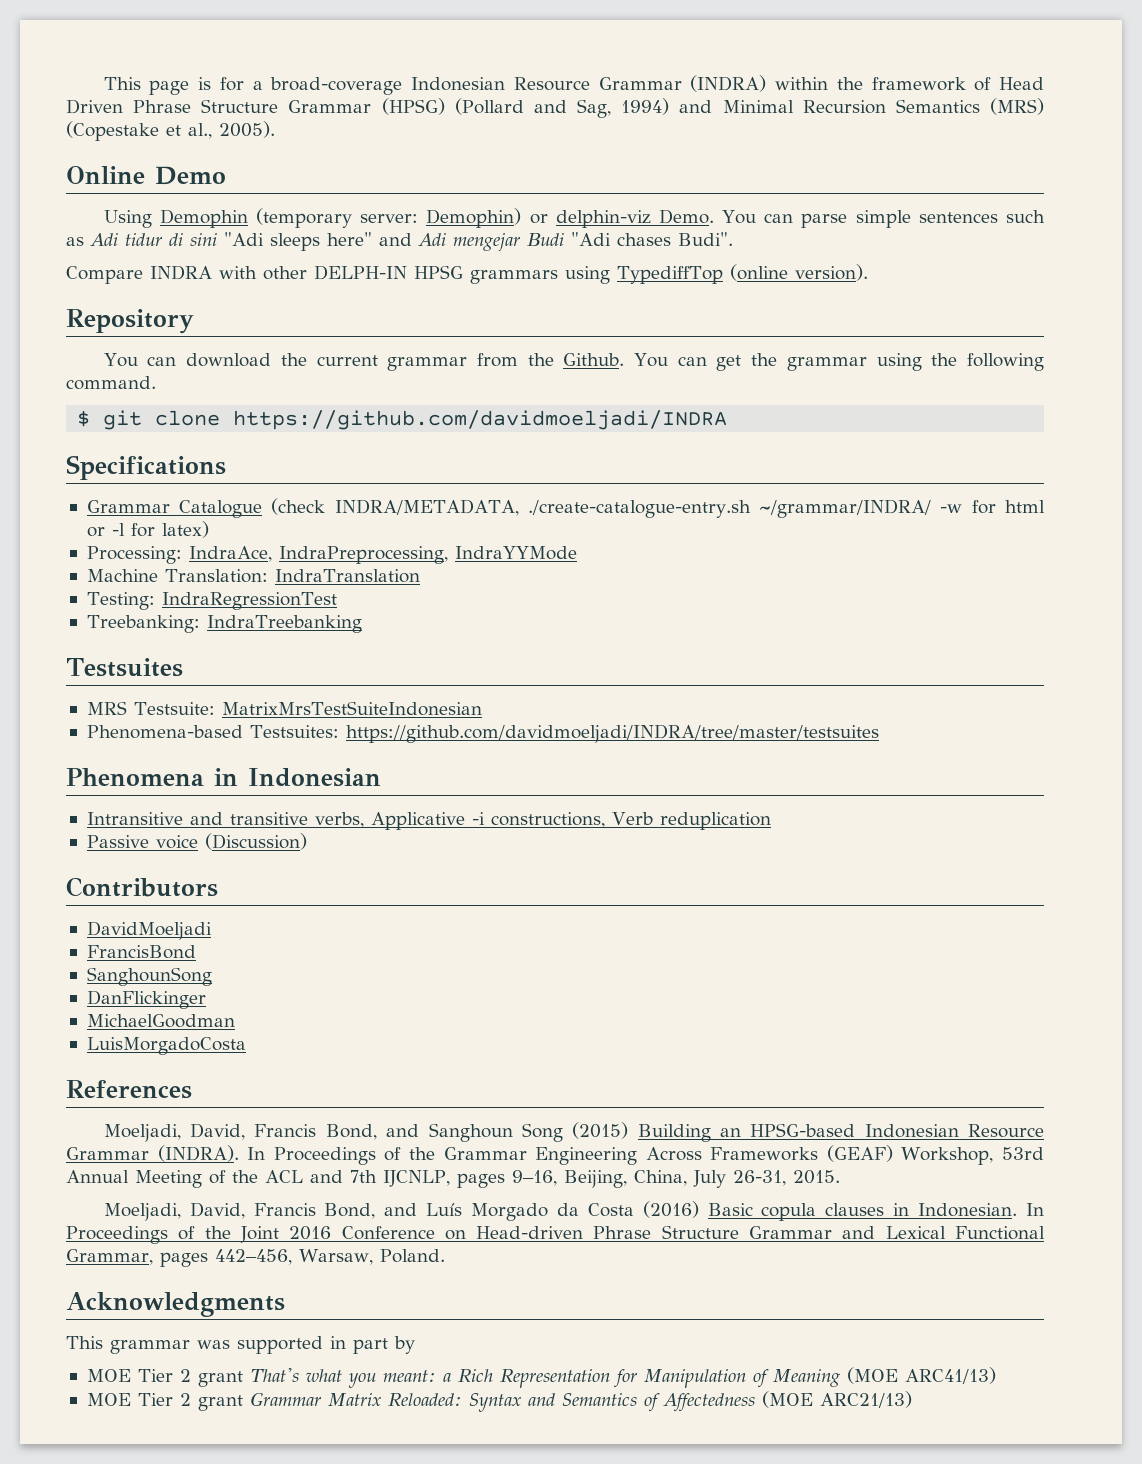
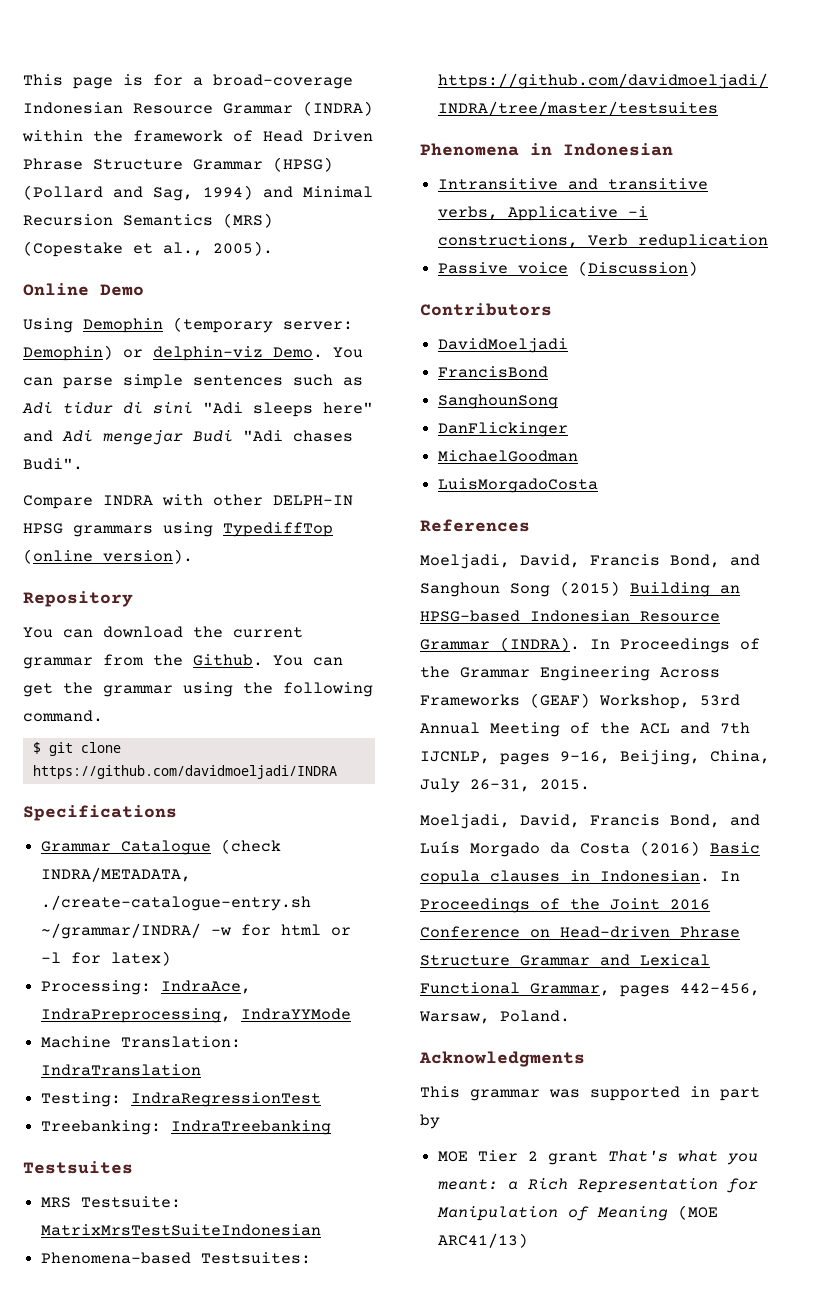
[86,1391,912,1412] // MOE Tier 2 grant Grammar Matrix Reloaded: Syntax and Semantics of Affectedness (MOE ARC21/13) -> (529, 1240) none

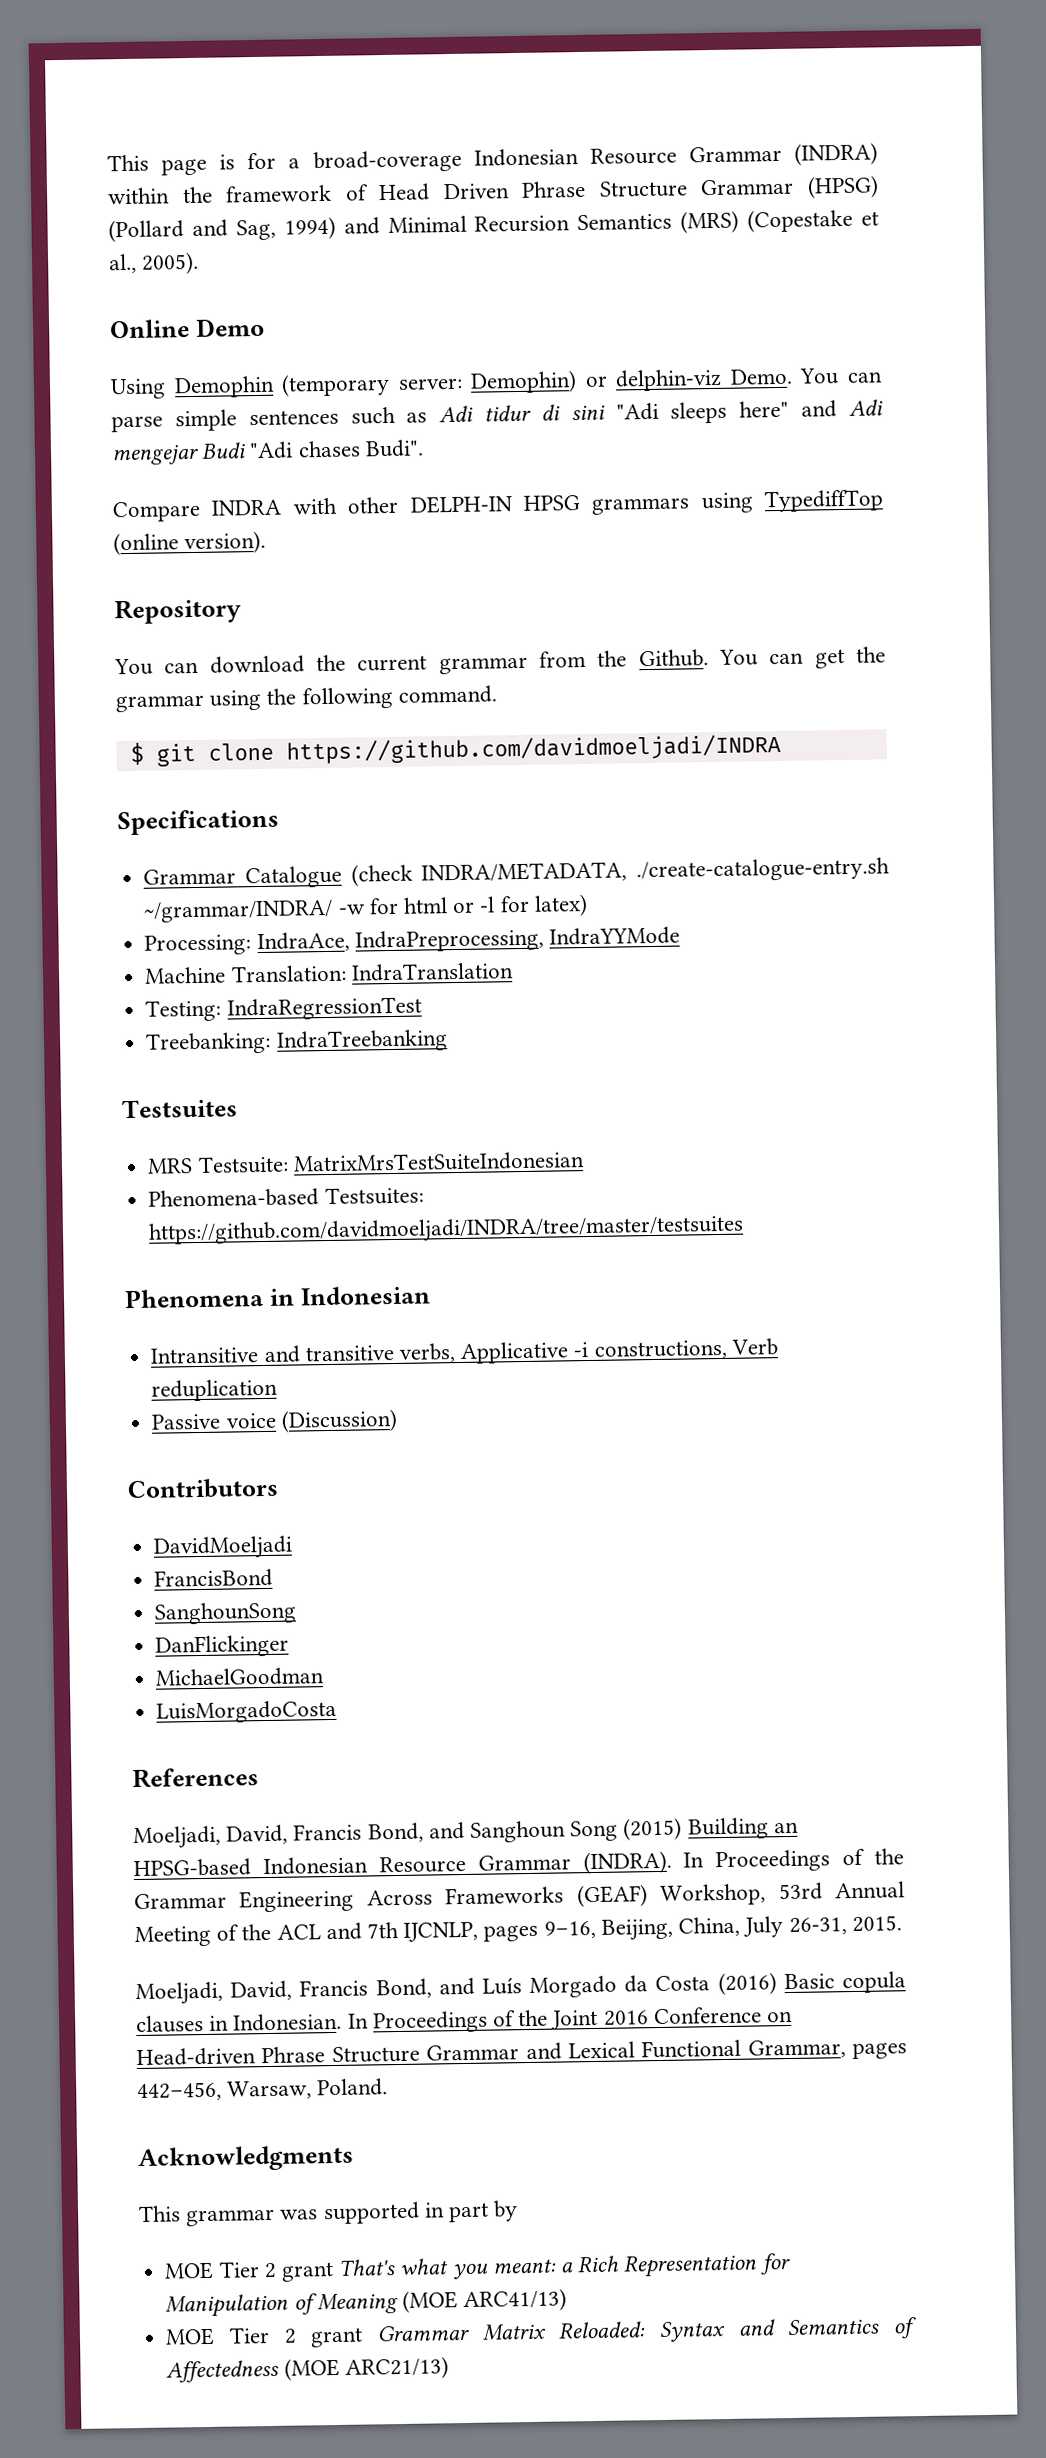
(529, 1240) none -> [165,2317,918,2348] [166,2356,449,2383] // MOE Tier 2 grant Grammar Matrix Reloaded: Syntax and Semantics of Affectedness (MOE ARC21/13)

